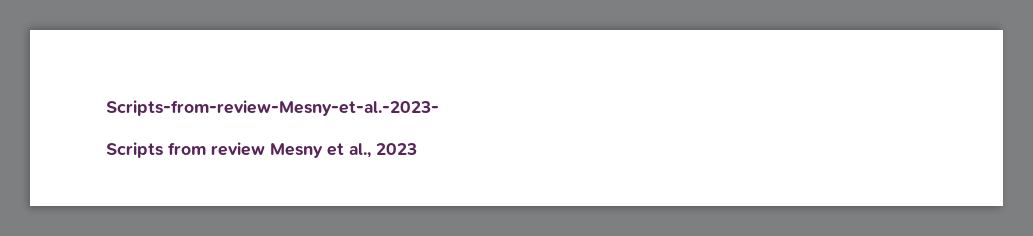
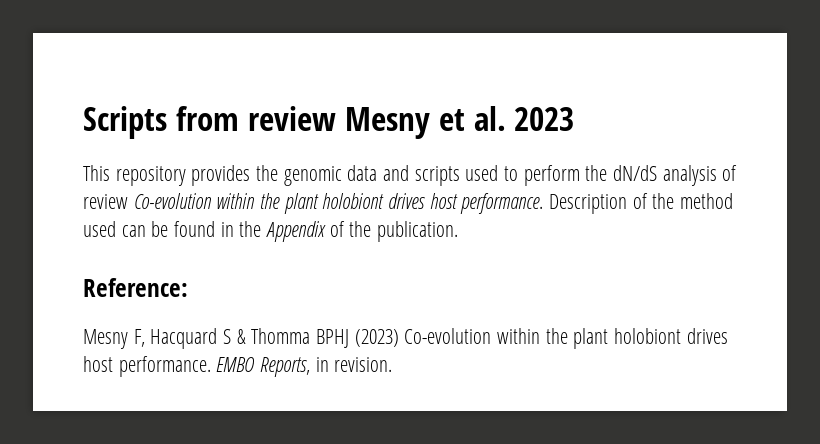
[106,100,439,116] Scripts-from-review-Mesny-et-al.-2023- // -> (83, 122) none
[349,143,371,158] al., -> [473,106,506,131] al.
(417, 149) none -> [83,165,738,186] [83,193,734,214] [83,221,459,242] [83,278,188,297] [83,328,728,349] [83,356,393,377] // This repository provides the genomic data and scripts used to perform the dN/dS analysis of review Co-evolution within the plant holobiont drives host performance. Description of the method used can be found in the Appendix of the publication. // Reference: // Mesny F, Hacquard S & Thomma BPHJ (2023) Co-evolution within the plant holobiont drives host performance. EMBO Reports, in revision.

